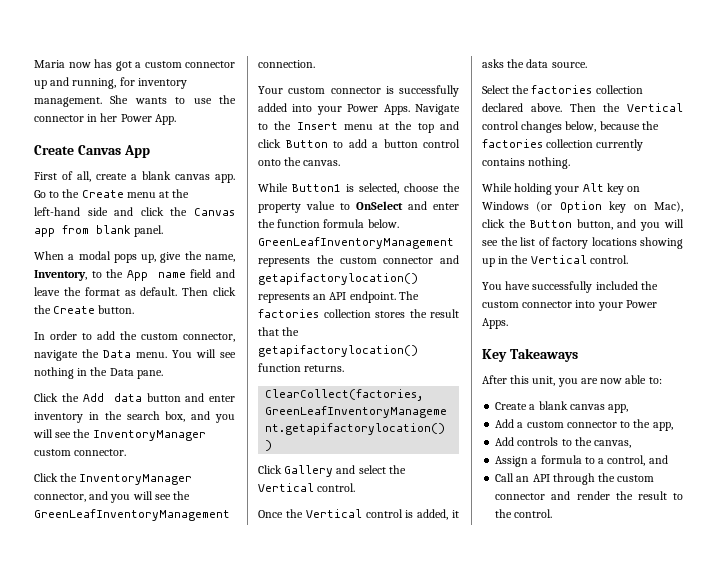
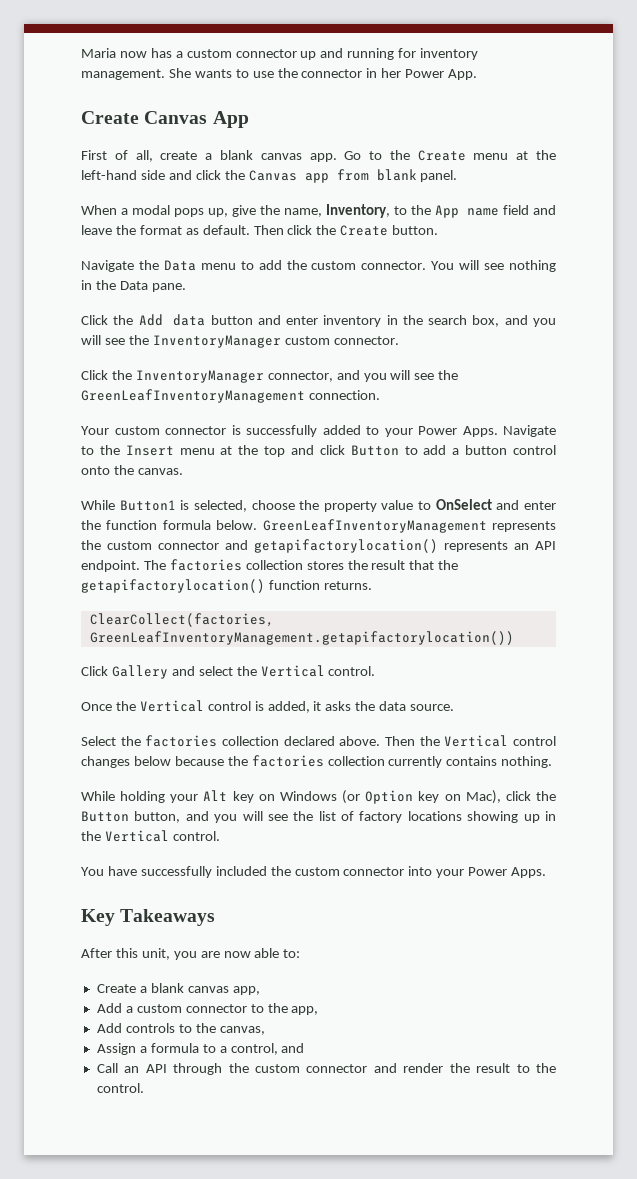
[115,61,132,71] got -> (172, 53) none
[72,78,117,89] running, -> [347,48,395,60] running
[34,331,235,342] [34,349,167,361] In order to add the custom connector, navigate the Data menu. -> [81,260,427,272] Navigate the Data menu to add the custom connector.
[292,104,313,112] into -> [366,426,379,435] to
[565,121,597,132] below, -> [133,756,171,766] below

